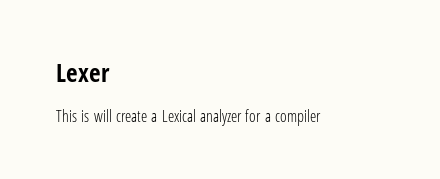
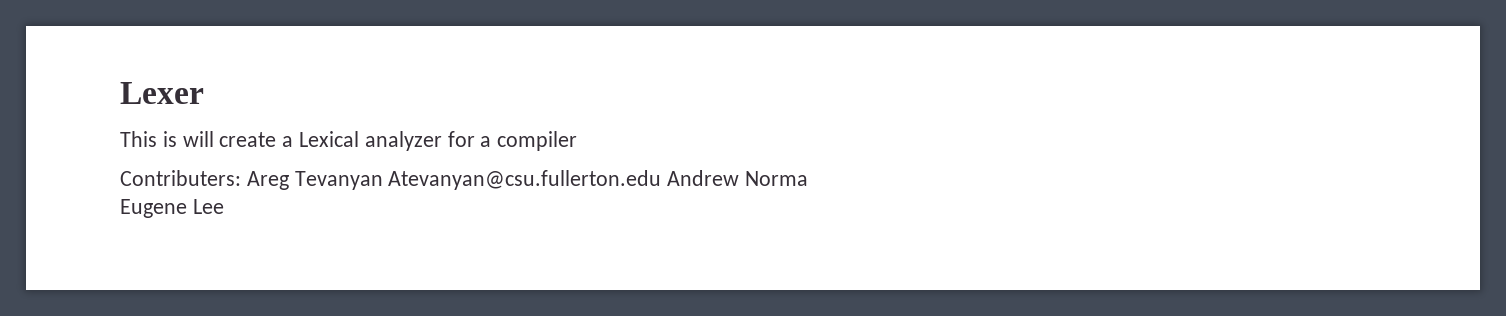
(321, 117) none -> [120,170,809,190] [120,199,224,218] // Contributers: Areg Tevanyan Atevanyan@csu.fullerton.edu Andrew Norma // Eugene Lee

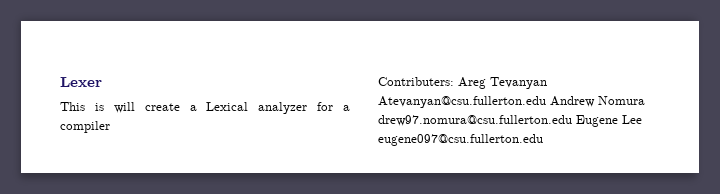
[745,171,809,186] Norma // -> [598,96,645,105] [378,115,572,126] Nomura drew97.nomura@csu.fullerton.edu
(224, 206) none -> [378,134,543,146] eugene097@csu.fullerton.edu

